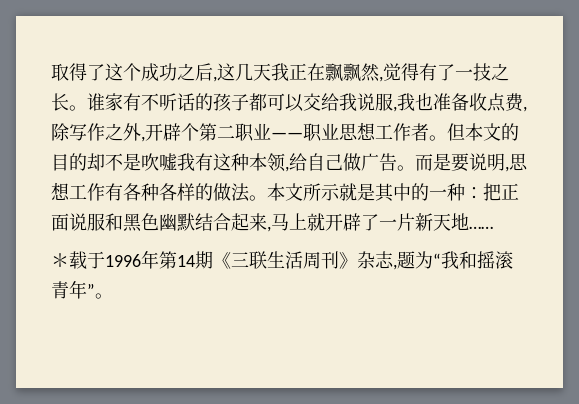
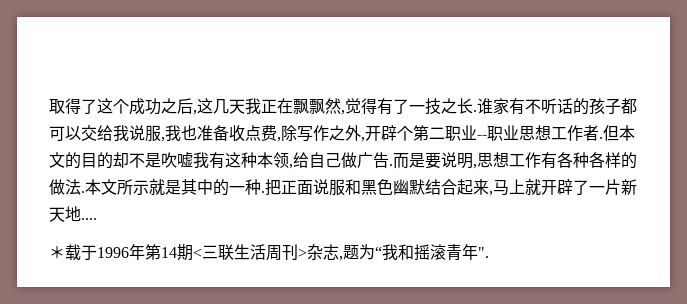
[69,105,87,111] 。 -> [473,110,477,112] .
[271,132,303,139] —— -> [477,135,487,139] --
[429,135,447,141] 。 -> [599,137,603,139] .
[397,165,415,171] 。 -> [389,164,393,166] .
[249,195,267,201] 。 -> [81,191,85,193] .
[465,187,483,199] ： -> [261,191,265,193] .
[469,226,493,229] …… -> [81,218,97,220] ....
[213,252,231,269] 《 -> [193,248,202,258] <
[339,252,357,269] 》 -> [298,248,307,258] >
[87,283,113,299] ”。 -> [478,247,489,258] ".

